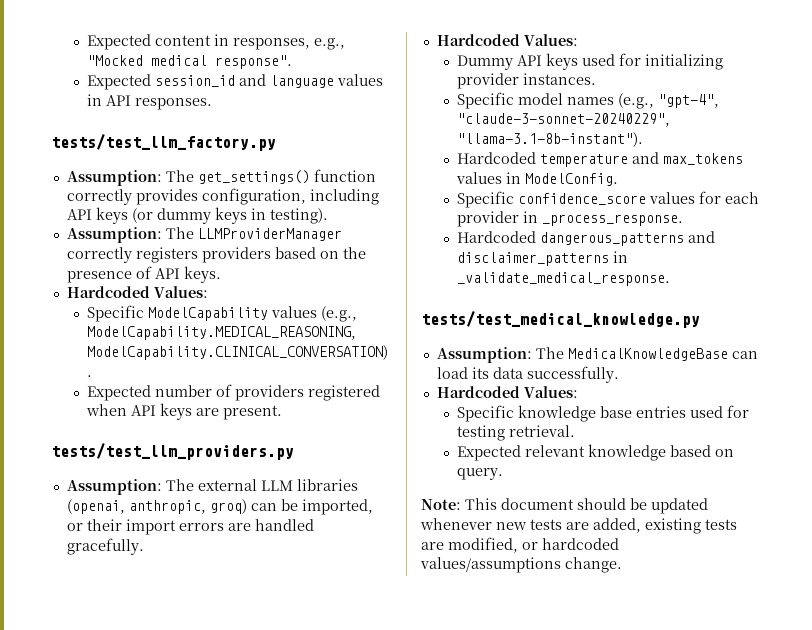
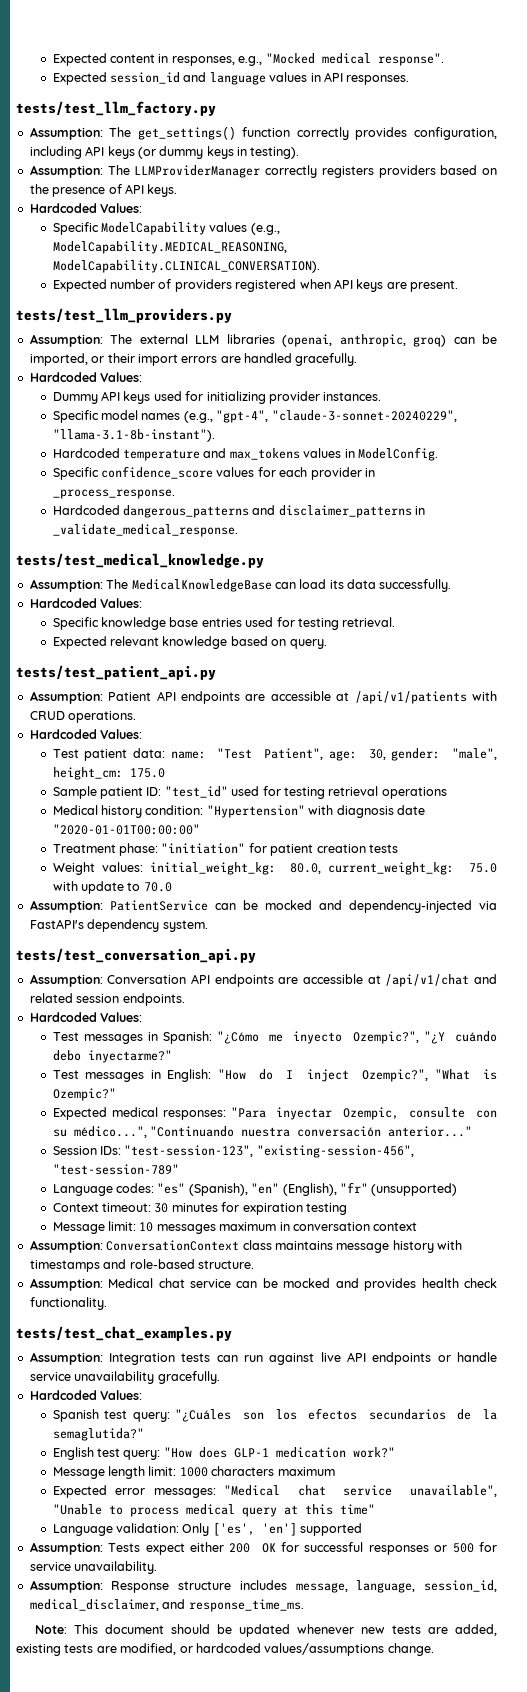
(503, 474) none -> [16,665,216,680] [29,691,497,704] [29,711,137,723] [29,729,143,739] [52,748,497,761] [52,767,165,780] [52,786,447,799] [52,805,425,818] [52,824,200,835] [52,843,398,856] [52,862,497,875] [52,881,172,894] [29,900,497,913] [29,919,208,932] [16,948,256,963] [29,974,497,987] [29,993,185,1006] [29,1012,143,1022] [52,1031,497,1044] [52,1050,172,1063] [52,1069,497,1082] [52,1088,116,1101] [52,1107,497,1120] [52,1126,473,1138] [52,1145,414,1158] [52,1164,179,1175] [52,1182,458,1196] [52,1202,347,1215] [52,1221,418,1234] [29,1240,462,1253] [29,1259,254,1272] [29,1278,498,1291] [29,1297,107,1310] [16,1326,232,1341] [29,1352,497,1365] [29,1371,220,1384] [29,1390,143,1400] [52,1408,498,1422] [52,1428,144,1441] [52,1447,395,1460] [52,1466,335,1479] [52,1485,498,1498] [52,1504,375,1517] [52,1522,363,1536] [29,1542,497,1555] [29,1561,158,1574] [29,1580,497,1593] [29,1599,304,1612] // tests/test_patient_api.py // Assumption: Patient API endpoints are accessible at /api/v1/patients with CRUD operations. // Hardcoded Values: // Test patient data: name: "Test Patient", age: 30, gender: "male", height_cm: 175.0 // Sample patient ID: "test_id" used for testing retrieval operations // Medical history condition: "Hypertension" with diagnosis date "2020-01-01T00:00:00" // Treatment phase: "initiation" for patient creation tests // Weight values: initial_weight_kg: 80.0, current_weight_kg: 75.0 with update to 70.0 // Assumption: PatientService can be mocked and dependency-injected via FastAPI's dependency system. // tests/test_conversation_api.py // Assumption: Conversation API endpoints are accessible at /api/v1/chat and related session endpoints. // Hardcoded Values: // Test messages in Spanish: "¿Cómo me inyecto Ozempic?", "¿Y cuándo debo inyectarme?" // Test messages in English: "How do I inject Ozempic?", "What is Ozempic?" // Expected medical responses: "Para inyectar Ozempic, consulte con su médico...", "Continuando nuestra conversación anterior..." // Session IDs: "test-session-123", "existing-session-456", "test-session-789" // Language codes: "es" (Spanish), "en" (English), "fr" (unsupported) // Context timeout: 30 minutes for expiration testing // Message limit: 10 messages maximum in conversation context // Assumption: ConversationContext class maintains message history with timestamps and role-based structure. // Assumption: Medical chat service can be mocked and provides health check functionality. // tests/test_chat_examples.py // Assumption: Integration tests can run against live API endpoints or handle service unavailability gracefully. // Hardcoded Values: // Spanish test query: "¿Cuáles son los efectos secundarios de la semaglutida?" // English test query: "How does GLP-1 medication work?" // Message length limit: 1000 characters maximum // Expected error messages: "Medical chat service unavailable", "Unable to process medical query at this time" // Language validation: Only ['es', 'en'] supported // Assumption: Tests expect either 200 OK for successful responses or 500 for service unavailability. // Assumption: Response structure includes message, language, session_id, medical_disclaimer, and response_time_ms.

